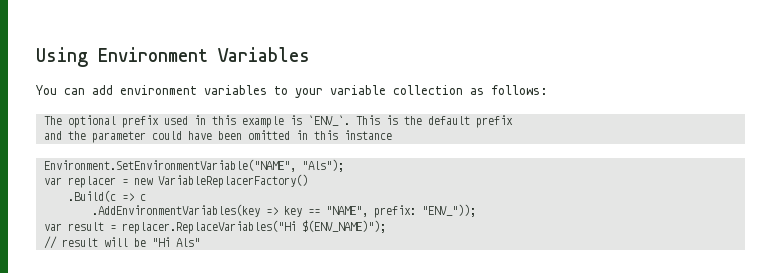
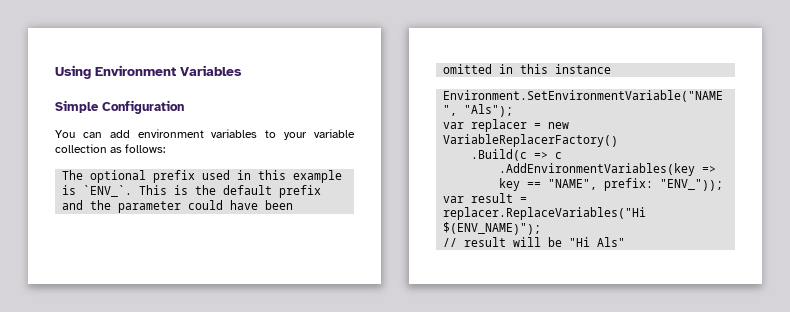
(310, 54) none -> [55,100,184,114] // Simple Configuration

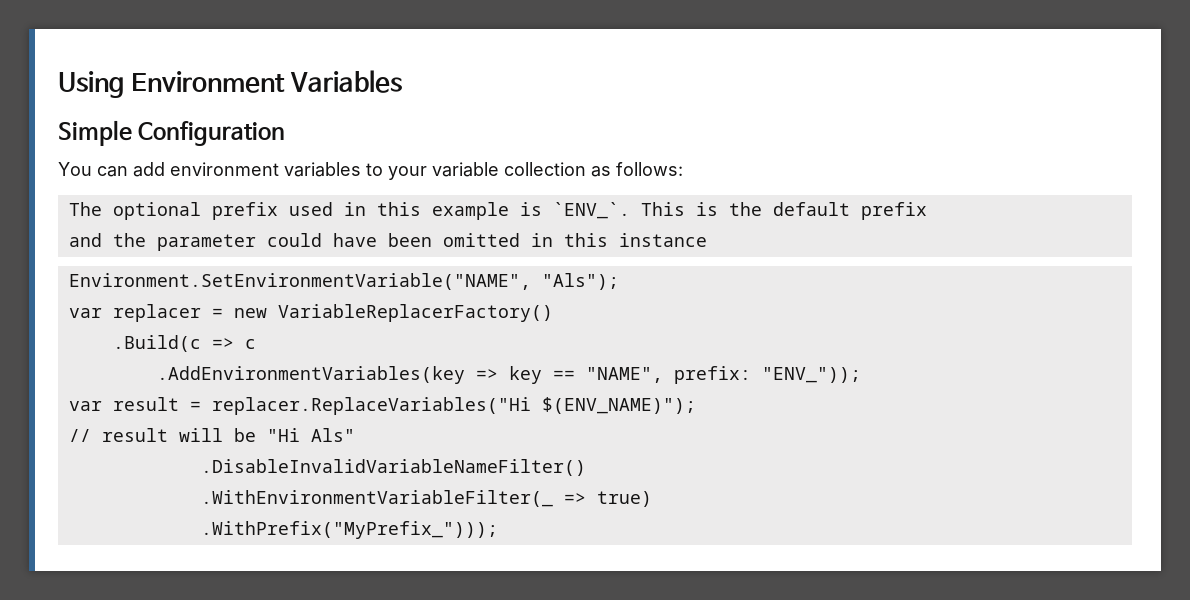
(626, 242) none -> [200,459,586,476] [200,490,652,507] [200,521,498,539] // .DisableInvalidVariableNameFilter() // .WithEnvironmentVariableFilter(_ => true) // .WithPrefix("MyPrefix_")));

